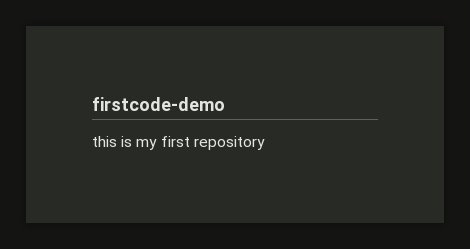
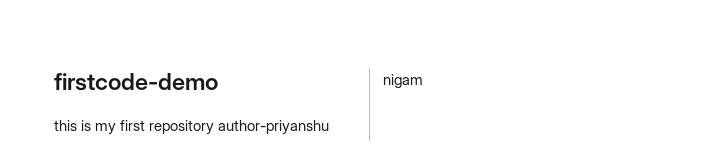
(265, 143) none -> [218,120,330,135] [383,74,423,88] author-priyanshu nigam

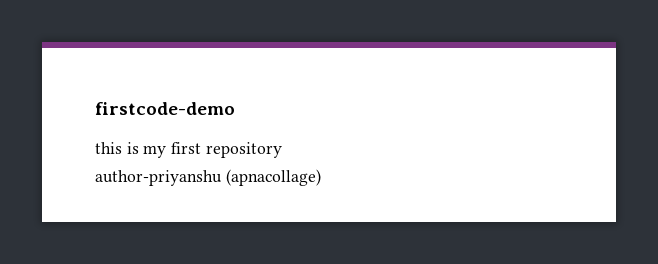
[218,120,330,135] [383,74,423,88] author-priyanshu nigam -> [95,169,321,186] // author-priyanshu (apnacollage)

